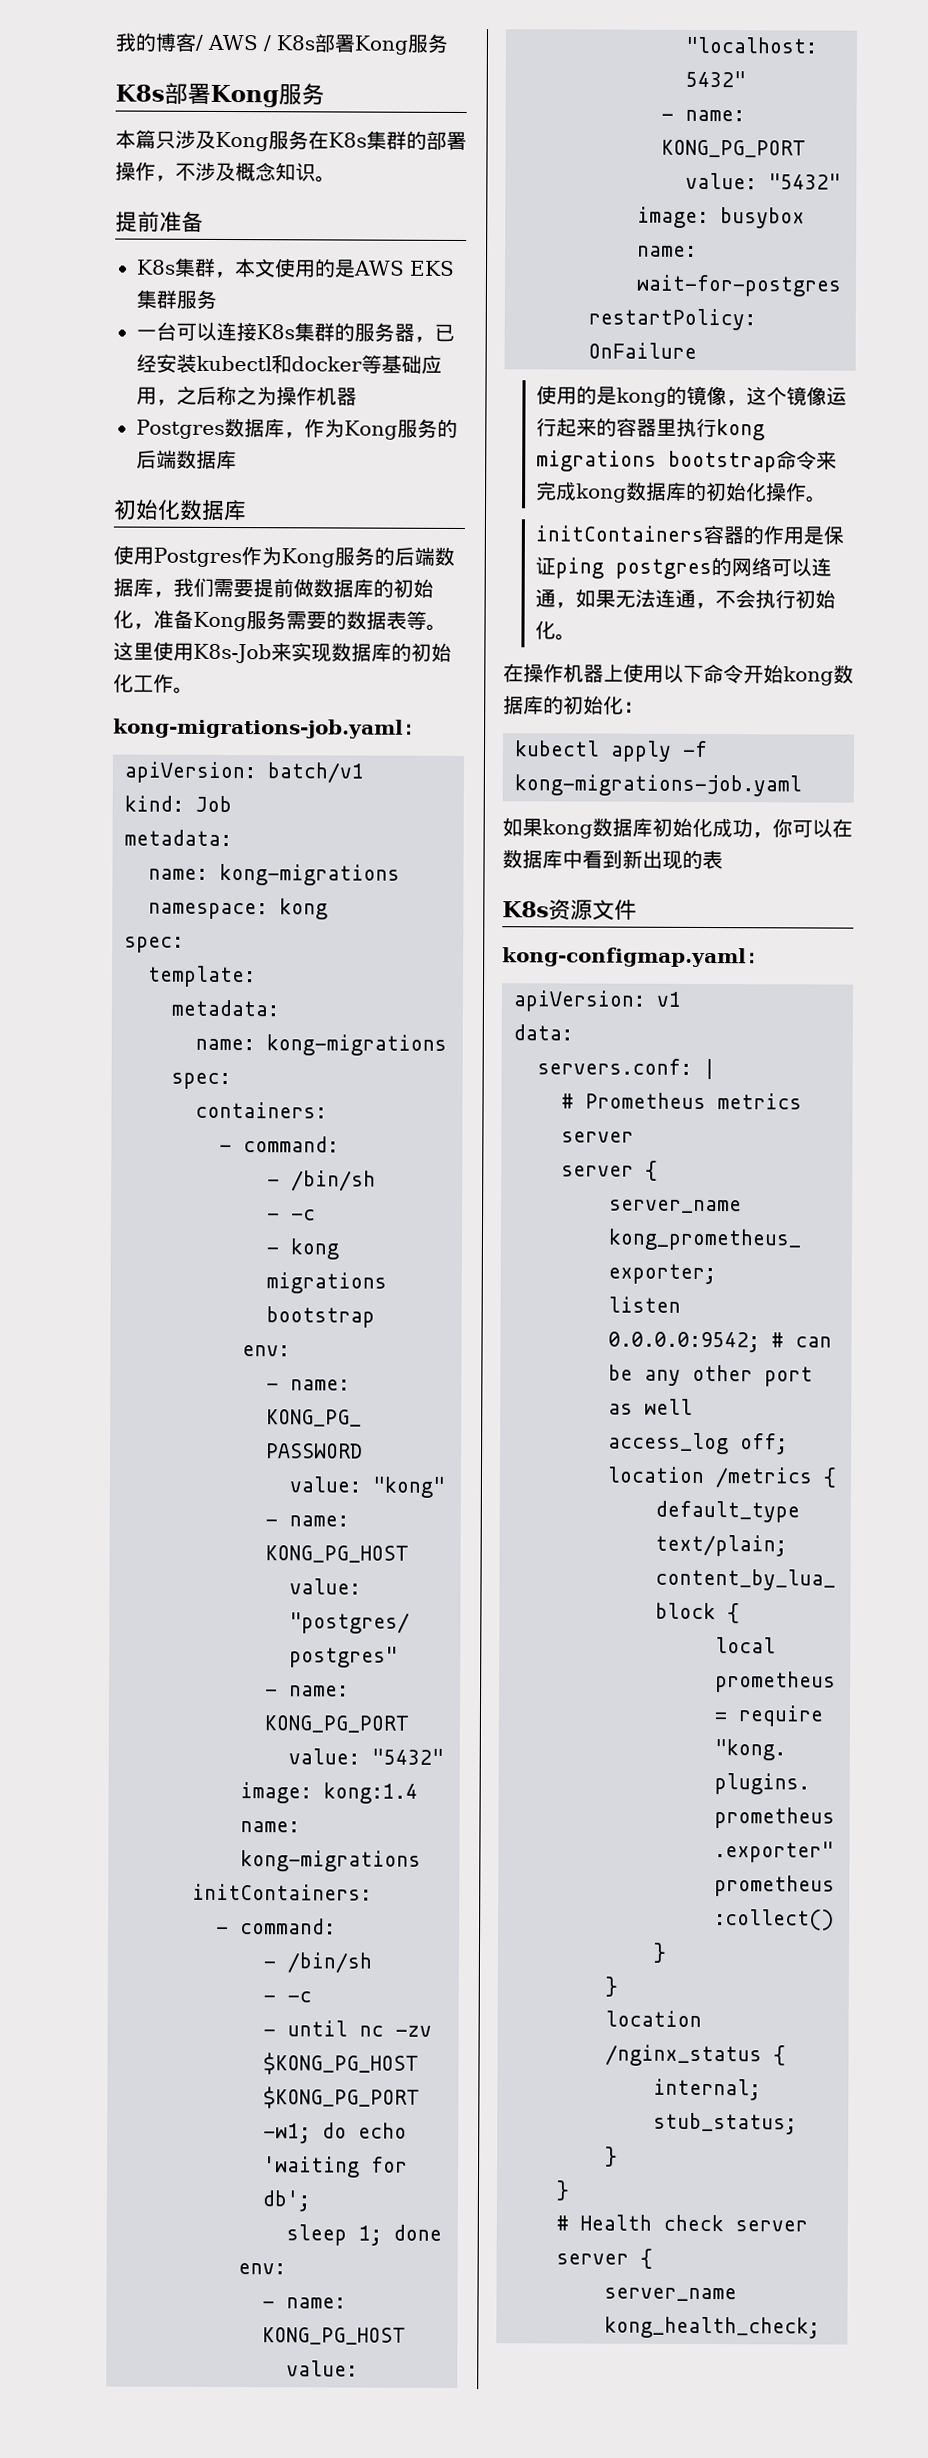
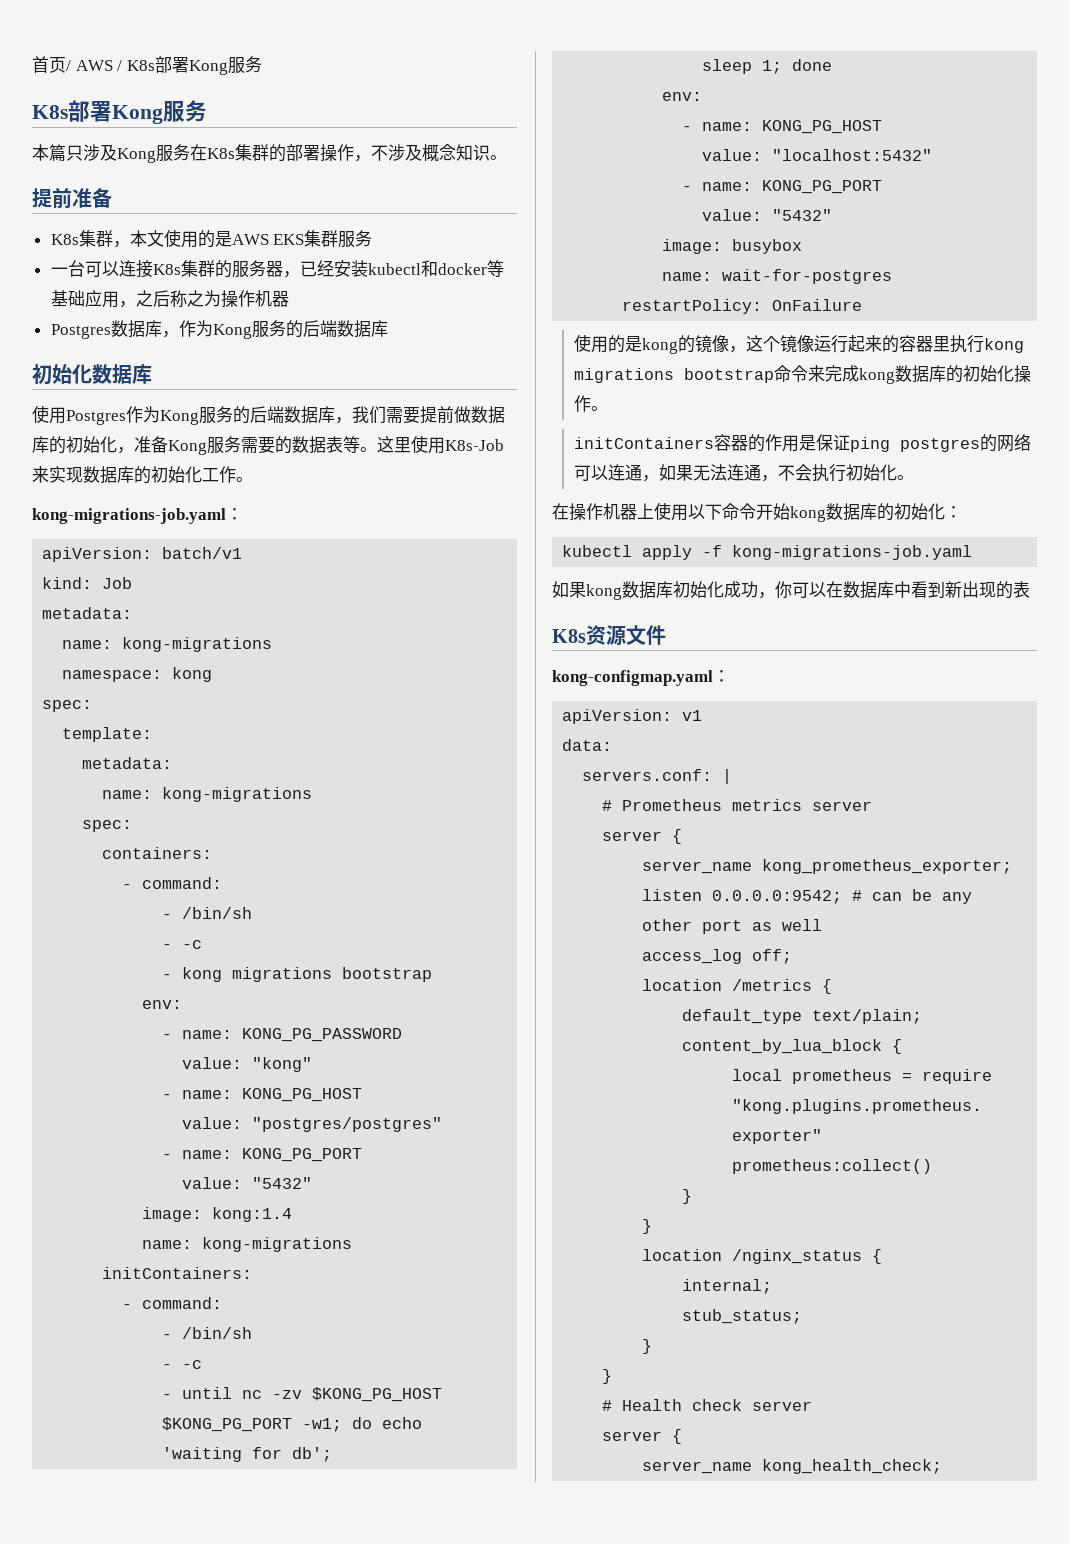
[115,32,197,52] 我的博客 -> [32,56,66,73] 首页

